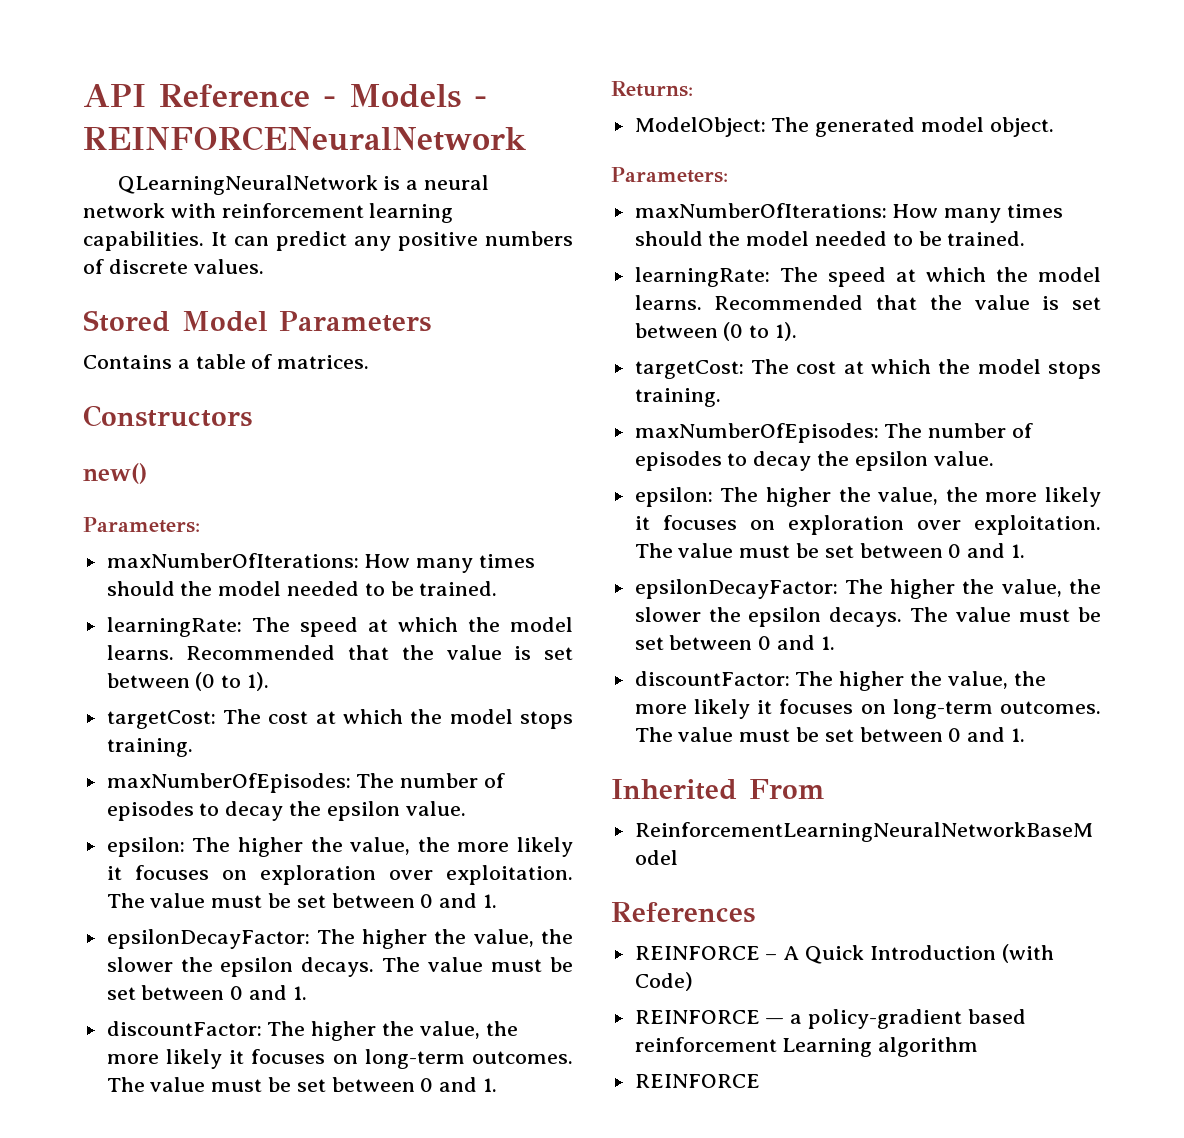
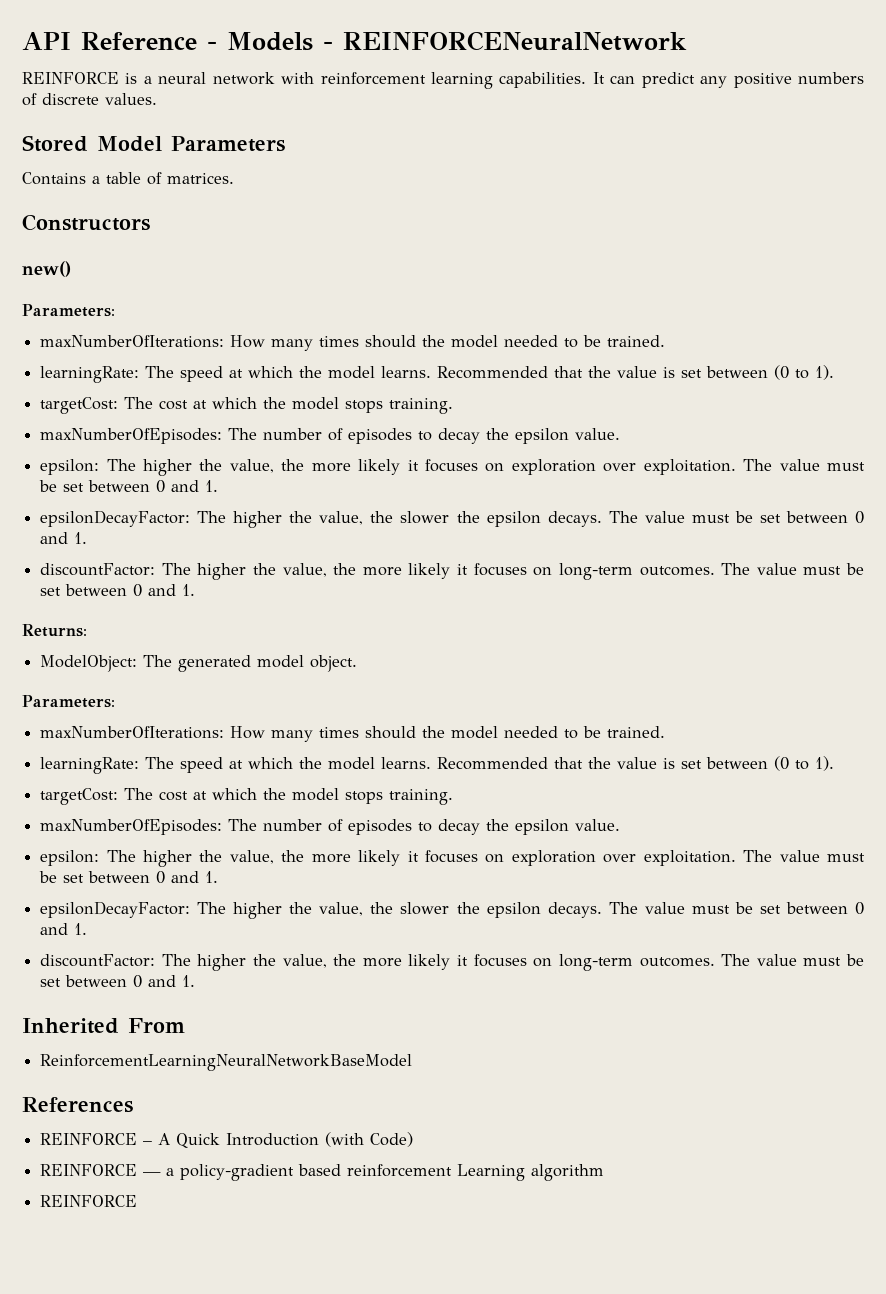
[117,175,378,195] QLearningNeuralNetwork -> [22,72,119,84] REINFORCE

